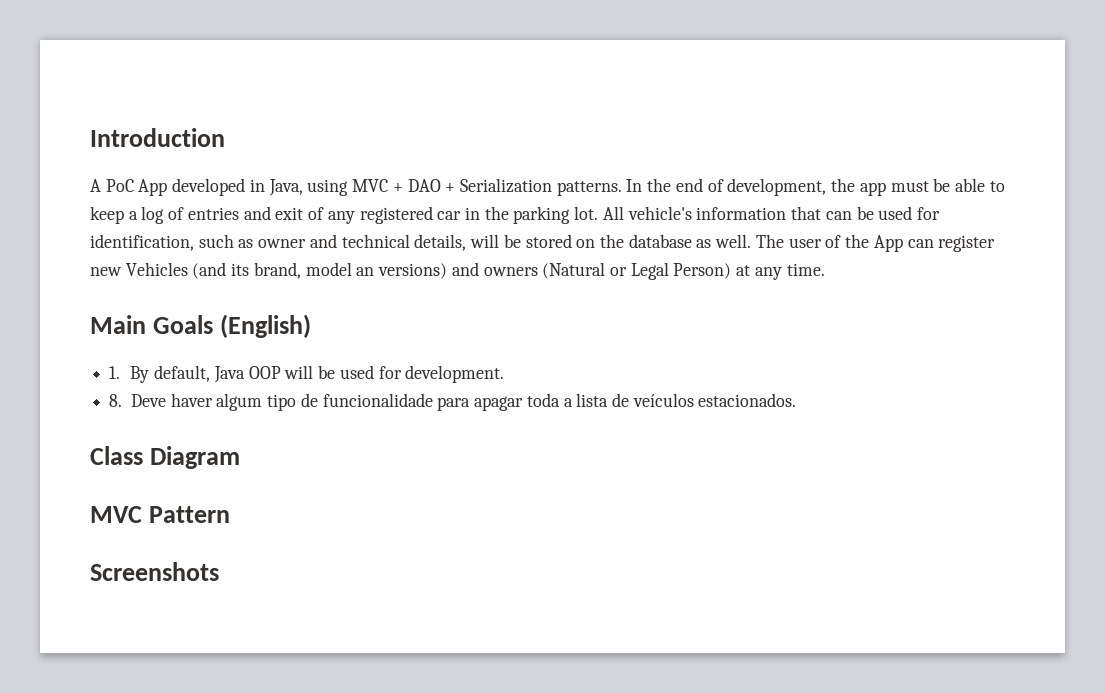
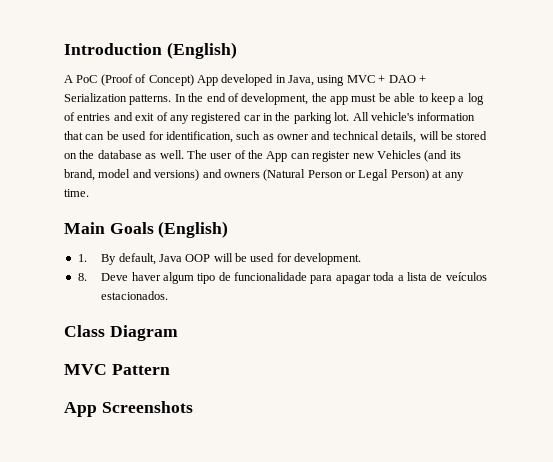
(225, 137) none -> [166,42,237,59] (English)
(134, 185) none -> [100,74,194,86] (Proof of Concept)
[356,267,375,276] an -> [132,169,152,178] and
(606, 270) none -> [307,170,343,178] Person
(230, 514) none -> [64,402,97,417] App

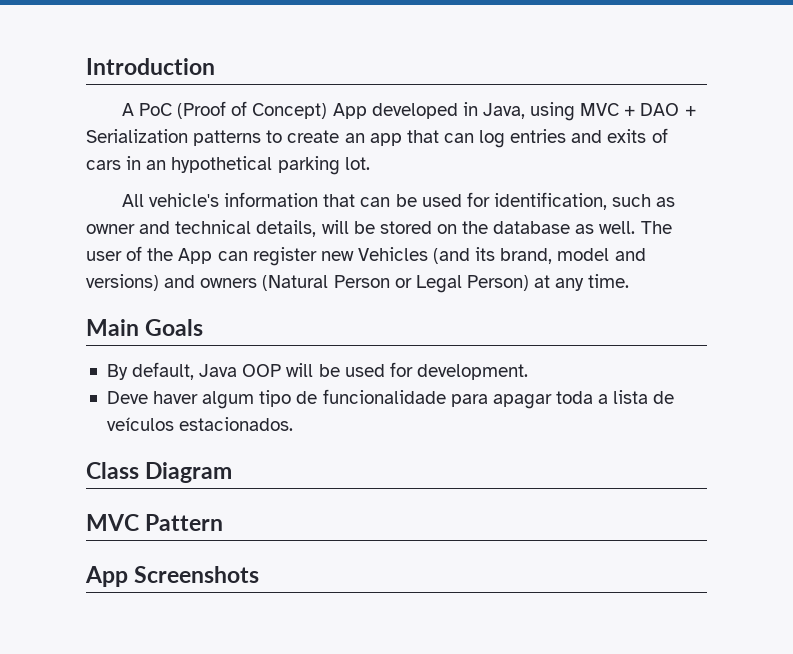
[166,42,237,59] (English) -> (215, 66) none
[129,93,484,105] [64,112,291,124] patterns. In the end of development, the app must be able to keep a log of entries and exit of any registered car in the -> [193,128,668,148] [86,156,273,173] patterns to create an app that can log entries and exits of cars in an hypothetical
(350, 116) none -> (370, 163) //
[158,221,229,238] [77,254,87,262] (English) // 1. -> (204, 327) //
[77,273,87,281] 8. -> (528, 372) none

